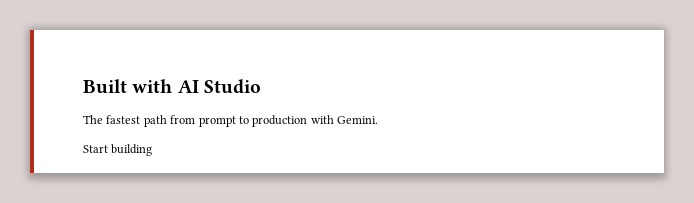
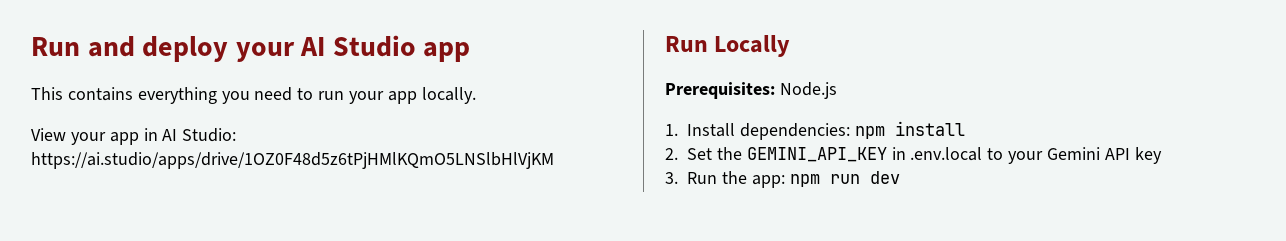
[83,79,261,94] [83,115,378,127] [83,144,153,156] Built with AI Studio // The fastest path from prompt to production with Gemini. // Start building -> [31,35,471,62] [31,87,476,104] [31,128,237,145] [31,152,554,169] [665,35,791,57] [665,82,837,99] [665,121,965,140] [665,147,1162,164] [665,171,900,188] Run and deploy your AI Studio app // This contains everything you need to run your app locally. // View your app in AI Studio: https://ai.studio/apps/drive/1OZ0F48d5z6tPjHMlKQmO5LNSlbHlVjKM // Run Locally // Prerequisites: Node.js // 1. Install dependencies: npm install // 2. Set the GEMINI_API_KEY in .env.local to your Gemini API key // 3. Run the app: npm run dev

